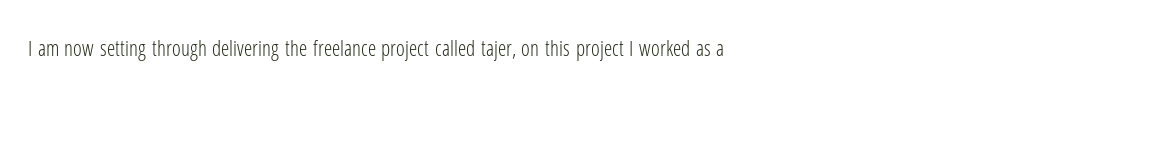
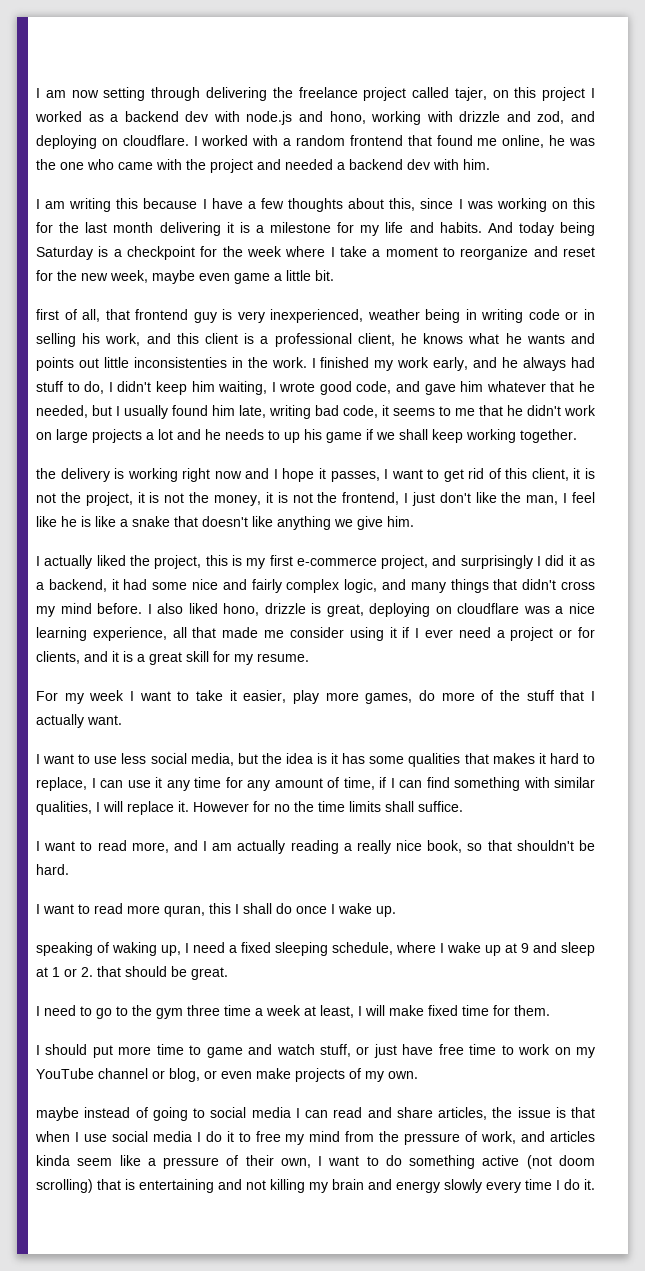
(725, 50) none -> [124,111,595,125] [36,135,595,149] [36,159,490,173] [36,198,596,212] [36,222,595,236] [36,246,595,260] [36,270,334,284] [36,309,595,323] [36,333,595,347] [36,357,595,371] [36,381,595,395] [36,405,596,419] [36,429,577,443] [36,468,595,482] [36,492,596,506] [36,516,414,530] [36,555,595,569] [36,579,595,593] [36,603,596,617] [36,627,595,641] [36,651,309,665] [36,690,595,704] [36,714,122,728] [36,753,595,767] [36,777,595,791] [36,801,463,815] [36,840,596,854] [36,864,69,875] [36,903,396,917] [36,942,595,956] [36,966,228,980] [36,1005,550,1019] [36,1044,596,1058] [36,1068,418,1082] [36,1107,595,1121] [35,1131,596,1145] [36,1155,595,1169] [36,1179,595,1193] backend dev with node.js and hono, working with drizzle and zod, and deploying on cloudflare. I worked with a random frontend that found me online, he was the one who came with the project and needed a backend dev with him. // I am writing this because I have a few thoughts about this, since I was working on this for the last month delivering it is a milestone for my life and habits. And today being Saturday is a checkpoint for the week where I take a moment to reorganize and reset for the new week, maybe even game a little bit. // first of all, that frontend guy is very inexperienced, weather being in writing code or in selling his work, and this client is a professional client, he knows what he wants and points out little inconsistenties in the work. I finished my work early, and he always had stuff to do, I didn't keep him waiting, I wrote good code, and gave him whatever that he needed, but I usually found him late, writing bad code, it seems to me that he didn't work on large projects a lot and he needs to up his game if we shall keep working together. // the delivery is working right now and I hope it passes, I want to get rid of this client, it is not the project, it is not the money, it is not the frontend, I just don't like the man, I feel like he is like a snake that doesn't like anything we give him. // I actually liked the project, this is my first e-commerce project, and surprisingly I did it as a backend, it had some nice and fairly complex logic, and many things that didn't cross my mind before. I also liked hono, drizzle is great, deploying on cloudflare was a nice learning experience, all that made me consider using it if I ever need a project or for clients, and it is a great skill for my resume. // For my week I want to take it easier, play more games, do more of the stuff that I actually want. // I want to use less social media, but the idea is it has some qualities that makes it hard to replace, I can use it any time for any amount of time, if I can find something with similar qualities, I will replace it. However for no the time limits shall suffice. // I want to read more, and I am actually reading a really nice book, so that shouldn't be hard. // I want to read more quran, this I shall do once I wake up. // speaking of waking up, I need a fixed sleeping schedule, where I wake up at 9 and sleep at 1 or 2. that should be great. // I need to go to the gym three time a week at least, I will make fixed time for them. // I should put more time to game and watch stuff, or just have free time to work on my YouTube channel or blog, or even make projects of my own. // maybe instead of going to social media I can read and share articles, the issue is that when I use social media I do it to free my mind from the pressure of work, and articles kinda seem like a pressure of their own, I want to do something active (not doom scrolling) that is entertaining and not killing my brain and energy slowly every time I do it.

